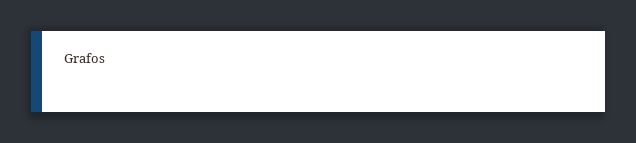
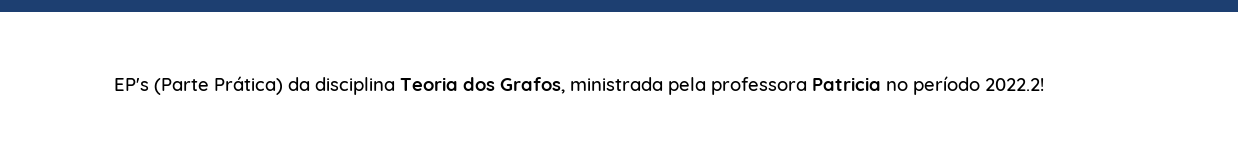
[64,53,105,63] Grafos -> [114,76,1045,95] EP's (Parte Prática) da disciplina Teoria dos Grafos, ministrada pela professora Patricia no período 2022.2!

